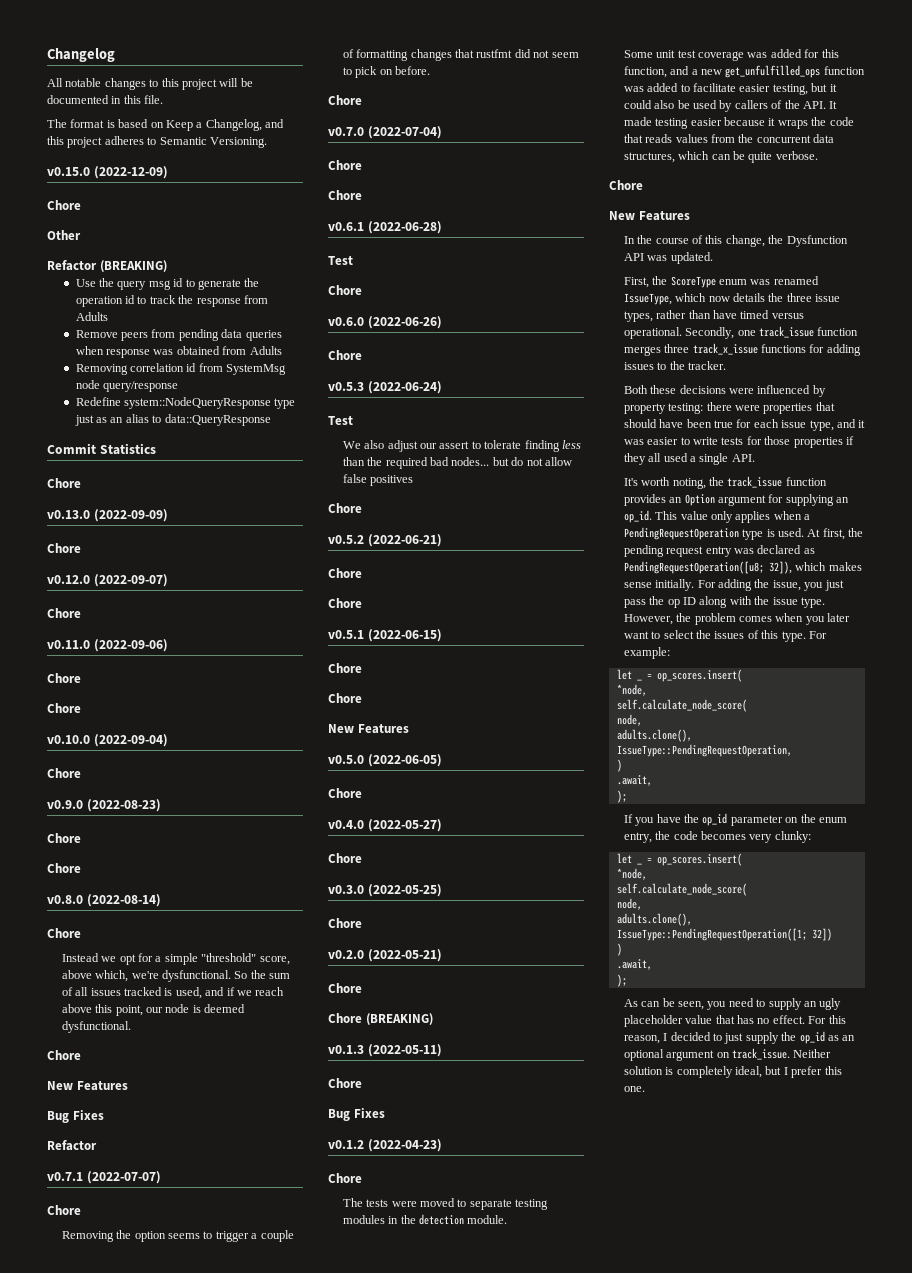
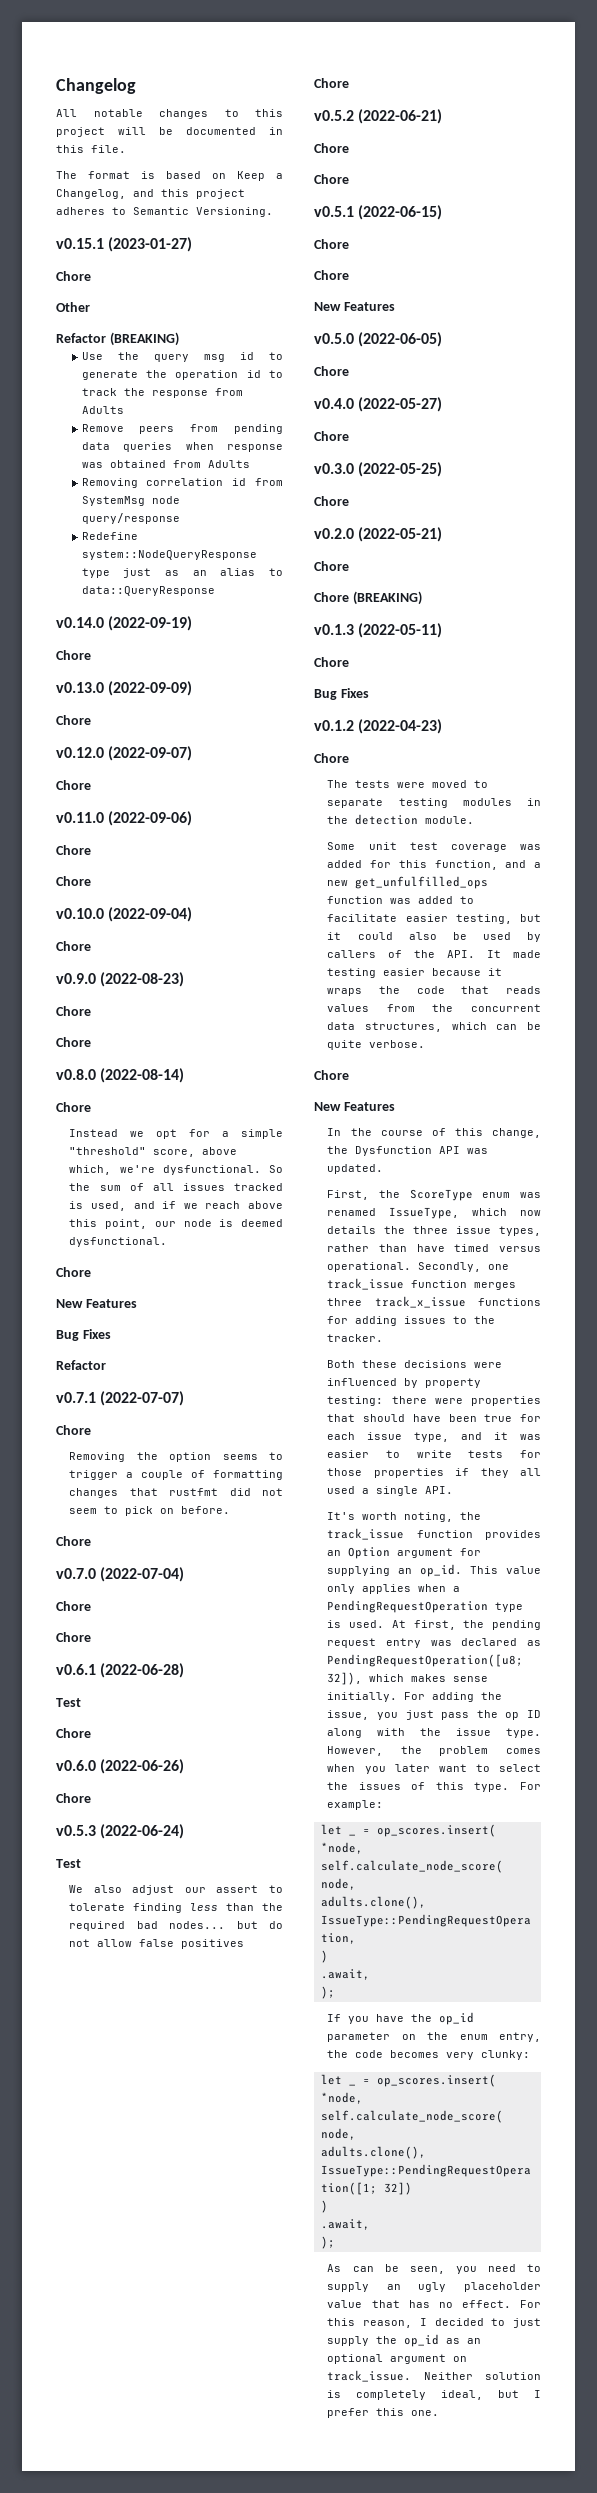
[47,166,168,179] v0.15.0 (2022-12-09) -> [56,237,193,252] v0.15.1 (2023-01-27)
[47,443,156,455] Commit Statistics -> [56,616,193,631] v0.14.0 (2022-09-19)

